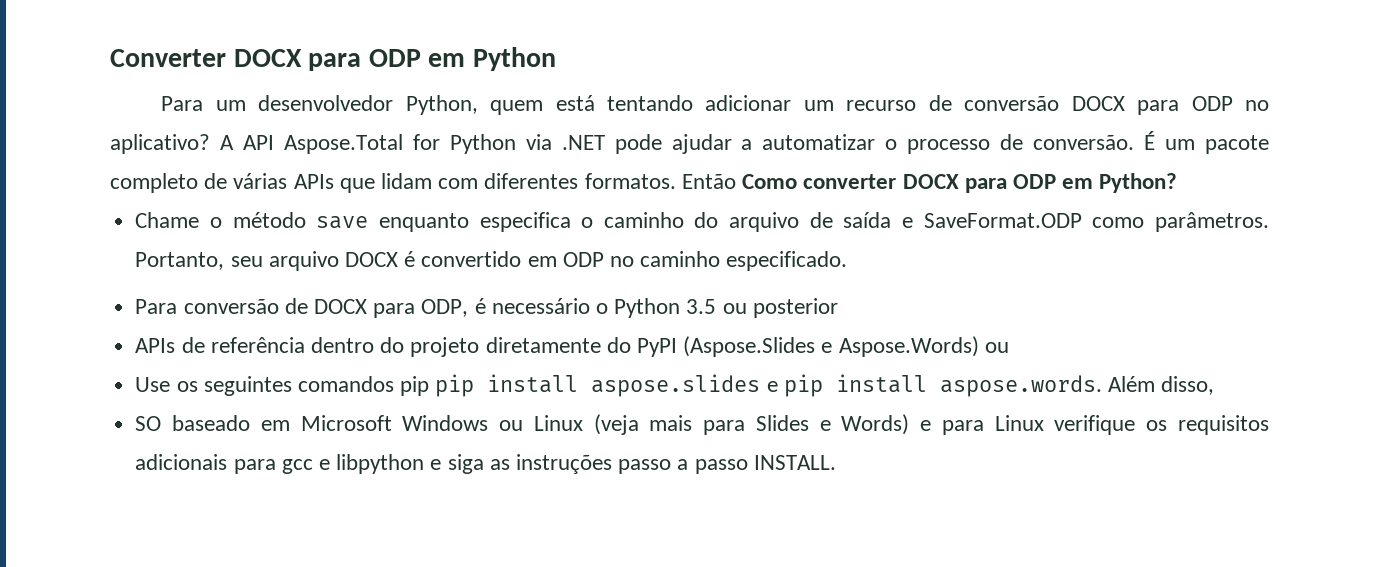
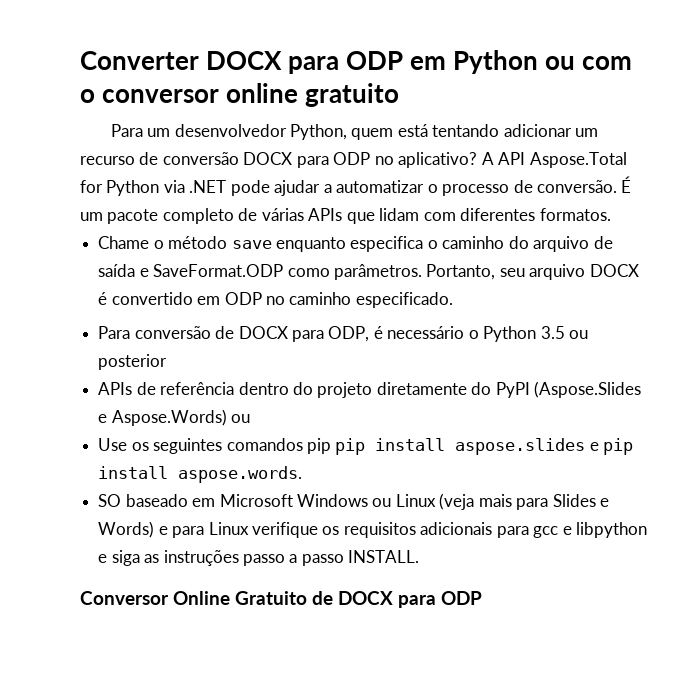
(556, 59) none -> [545,56,633,70] [80,83,400,107] ou com o conversor online gratuito
[681,173,1178,193] Então Como converter DOCX para ODP em Python? -> (611, 214) none
[1107,376,1215,395] Além disso, -> (303, 474) none
(836, 462) none -> [80,591,482,608] // Conversor Online Gratuito de DOCX para ODP

